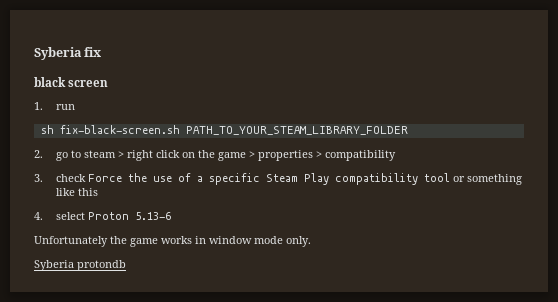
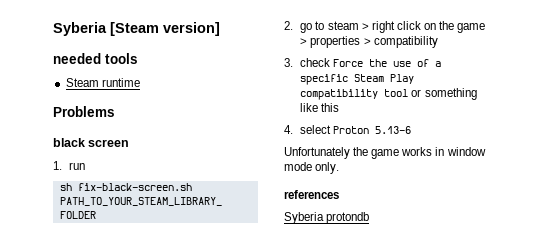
[34,47,102,60] Syberia fix -> [53,22,220,36] [53,53,138,64] [65,78,140,87] [53,106,115,117] Syberia [Steam version] // needed tools // Steam runtime // Problems
(311, 241) none -> [284,190,339,199] // references

